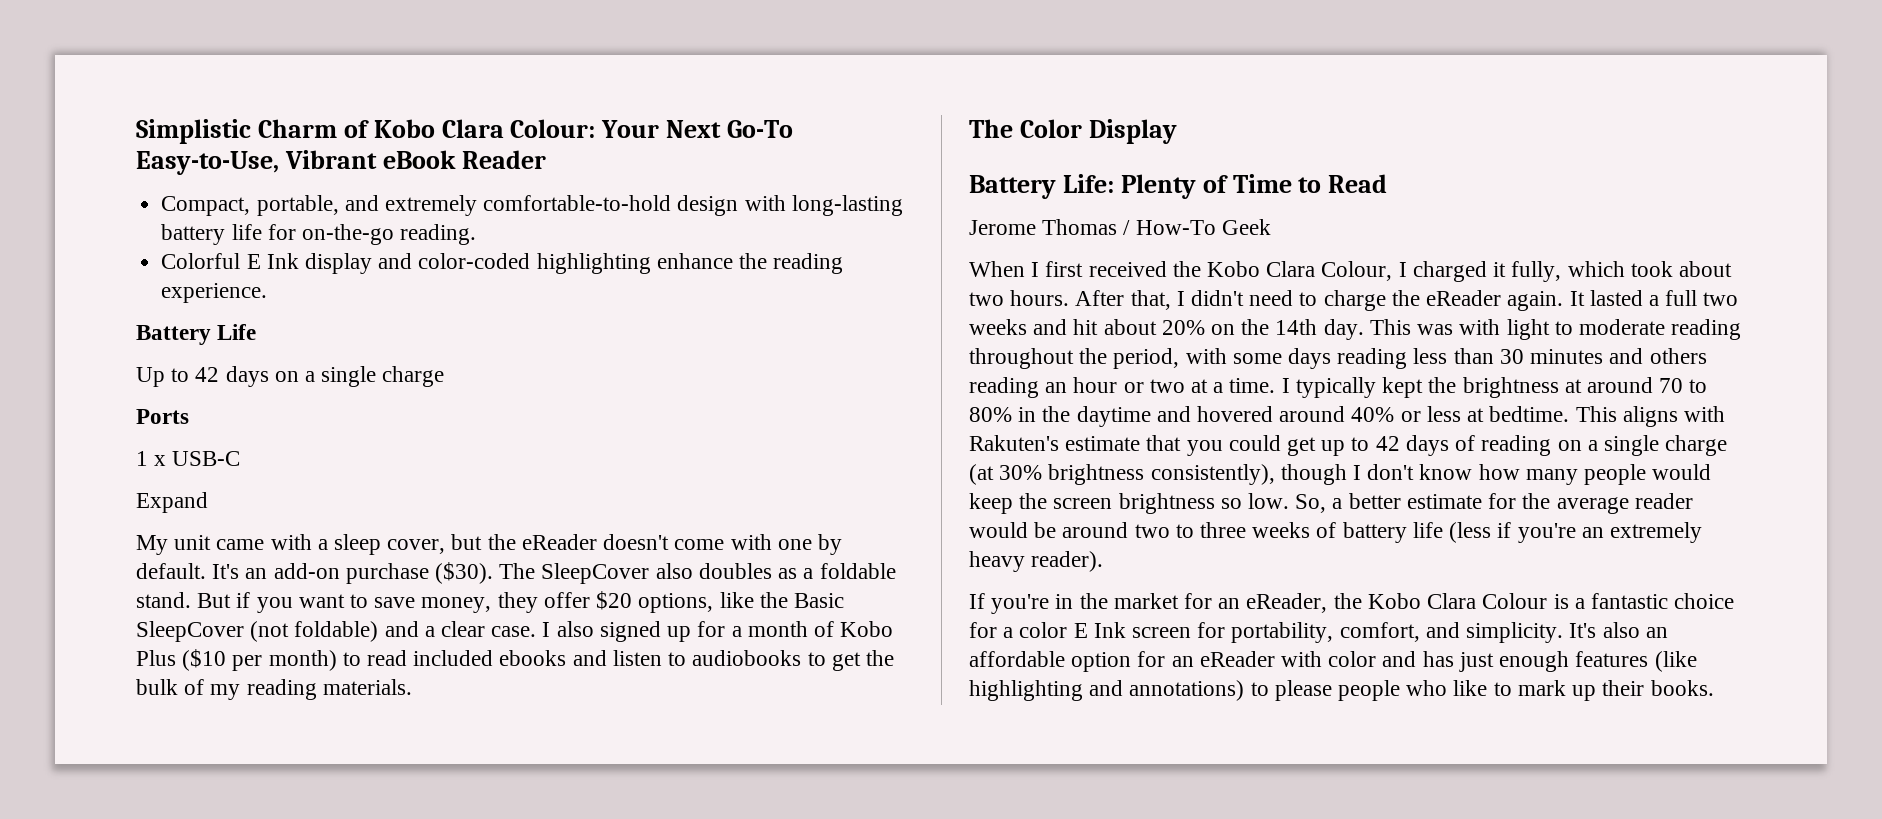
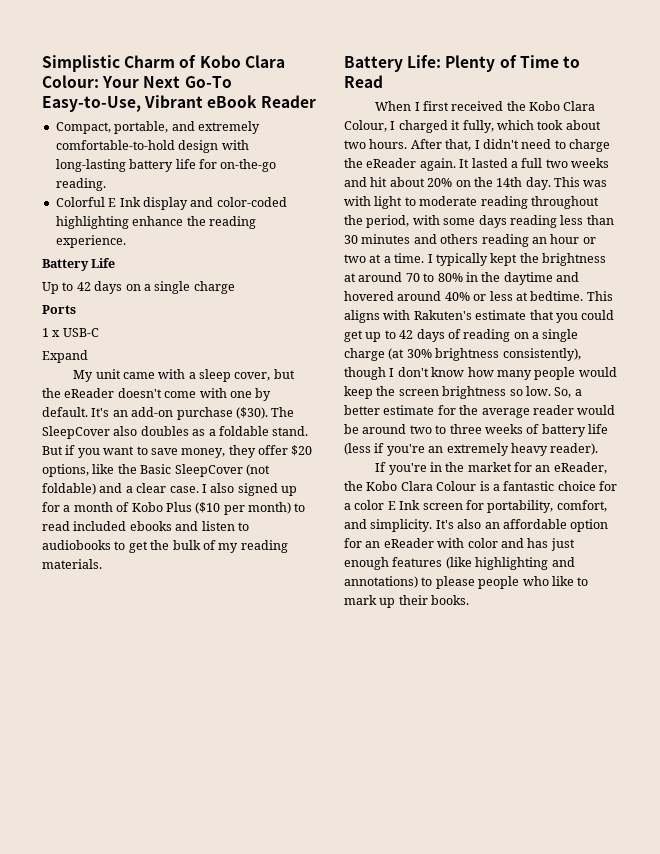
[969,119,1177,144] // The Color Display -> (102, 564) none
[969,219,1271,235] // Jerome Thomas / How-To Geek -> (383, 81) none

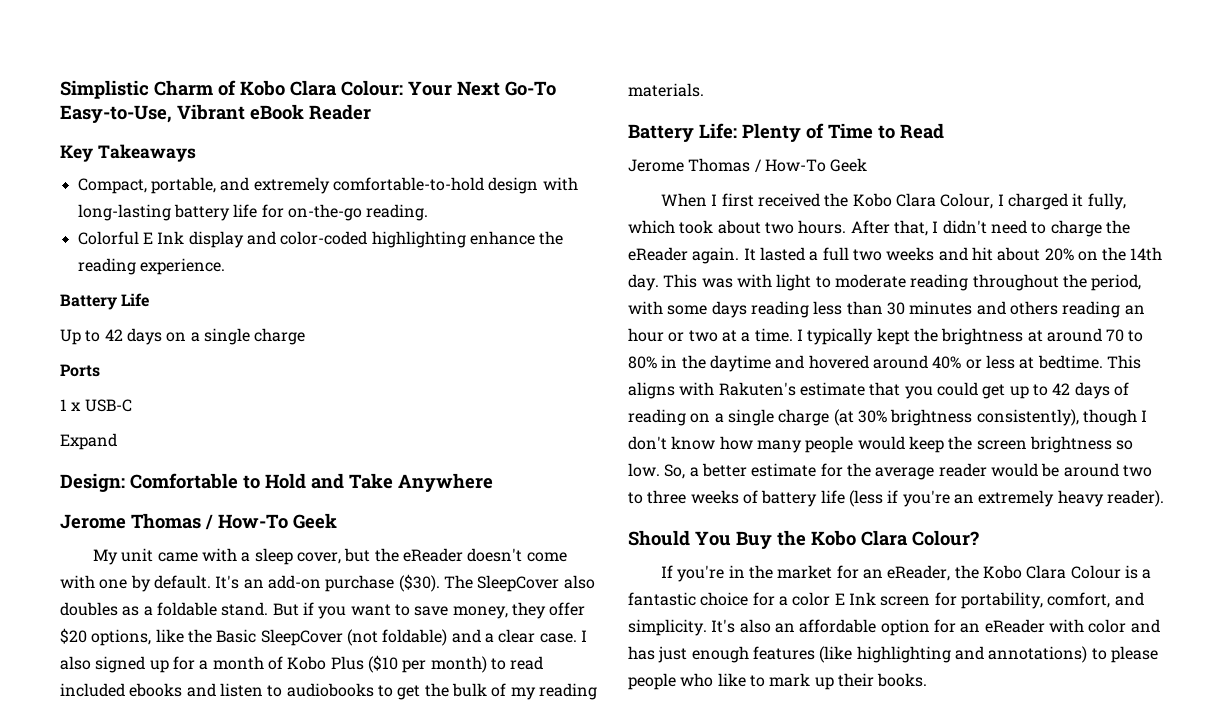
(316, 101) none -> [60,144,196,162] // Key Takeaways
(88, 356) none -> [60,473,493,492] [60,513,337,530] // Design: Comfortable to Hold and Take Anywhere // Jerome Thomas / How-To Geek
(383, 81) none -> [628,158,868,172] // Jerome Thomas / How-To Geek
(599, 449) none -> [628,530,979,549] // Should You Buy the Kobo Clara Colour?

